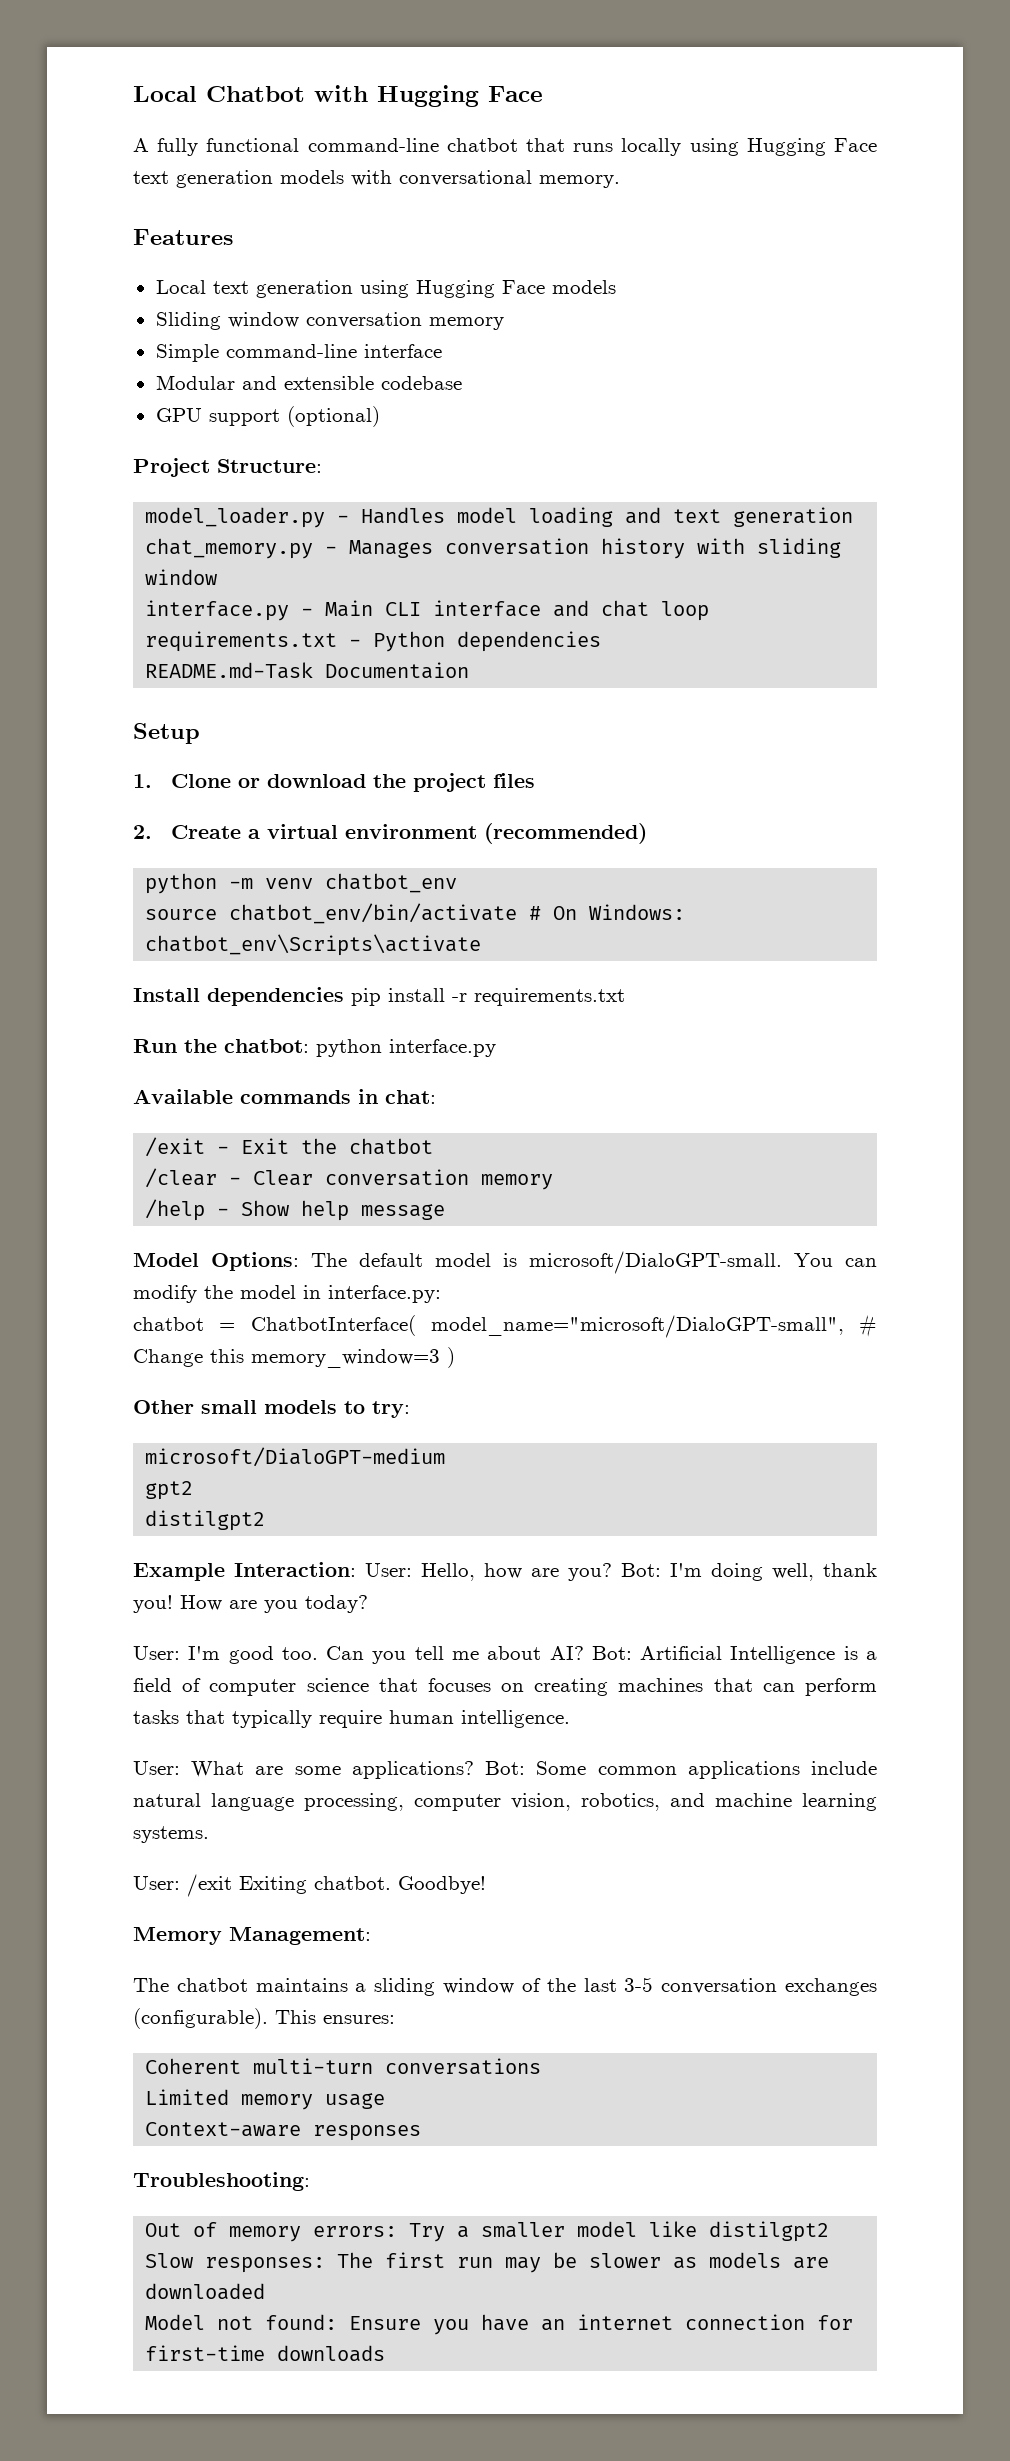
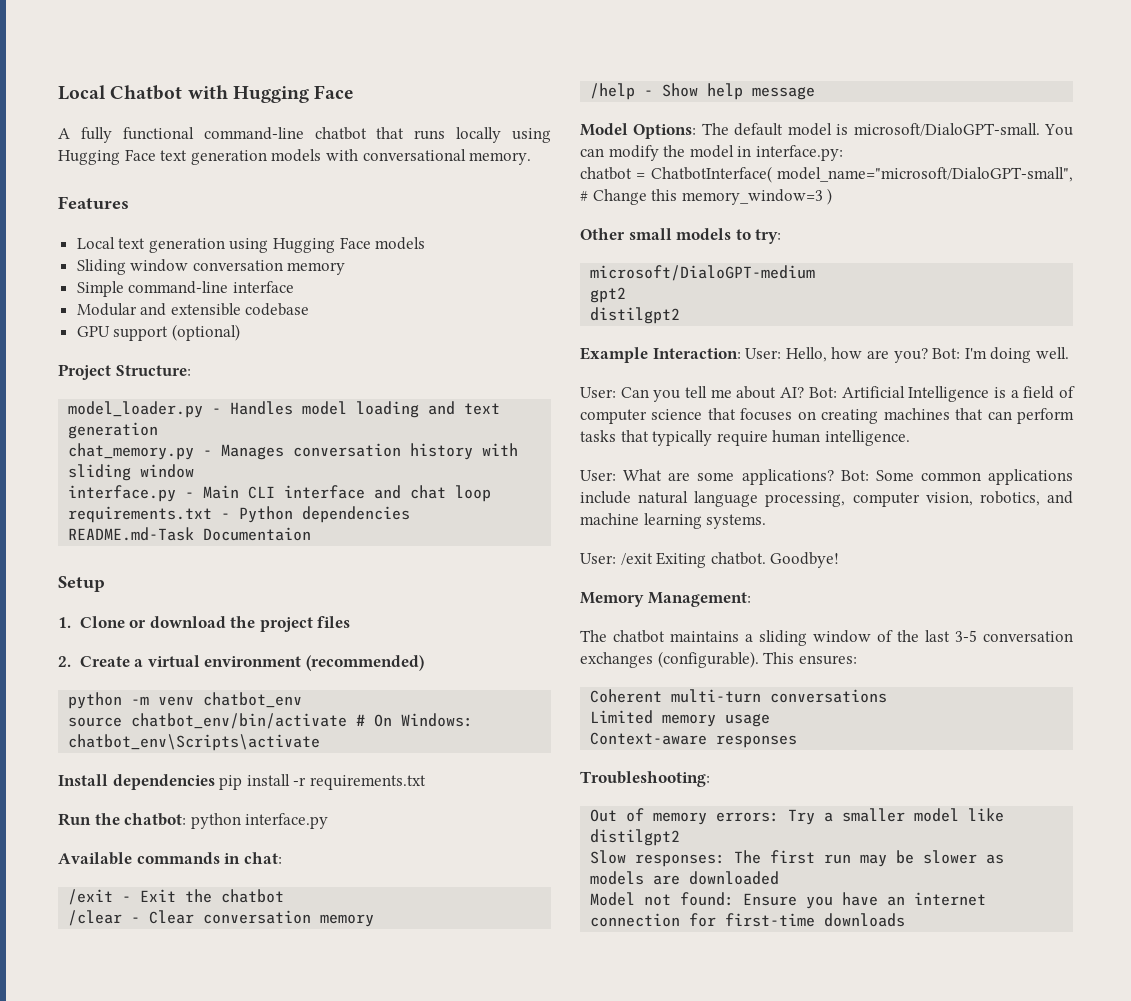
[772,1563,877,1581] [133,1595,368,1613] [133,1646,318,1664] well, thank you! How are you today? // User: I'm good too. -> [1035,347,1069,359] [580,387,616,398] well. // User:

